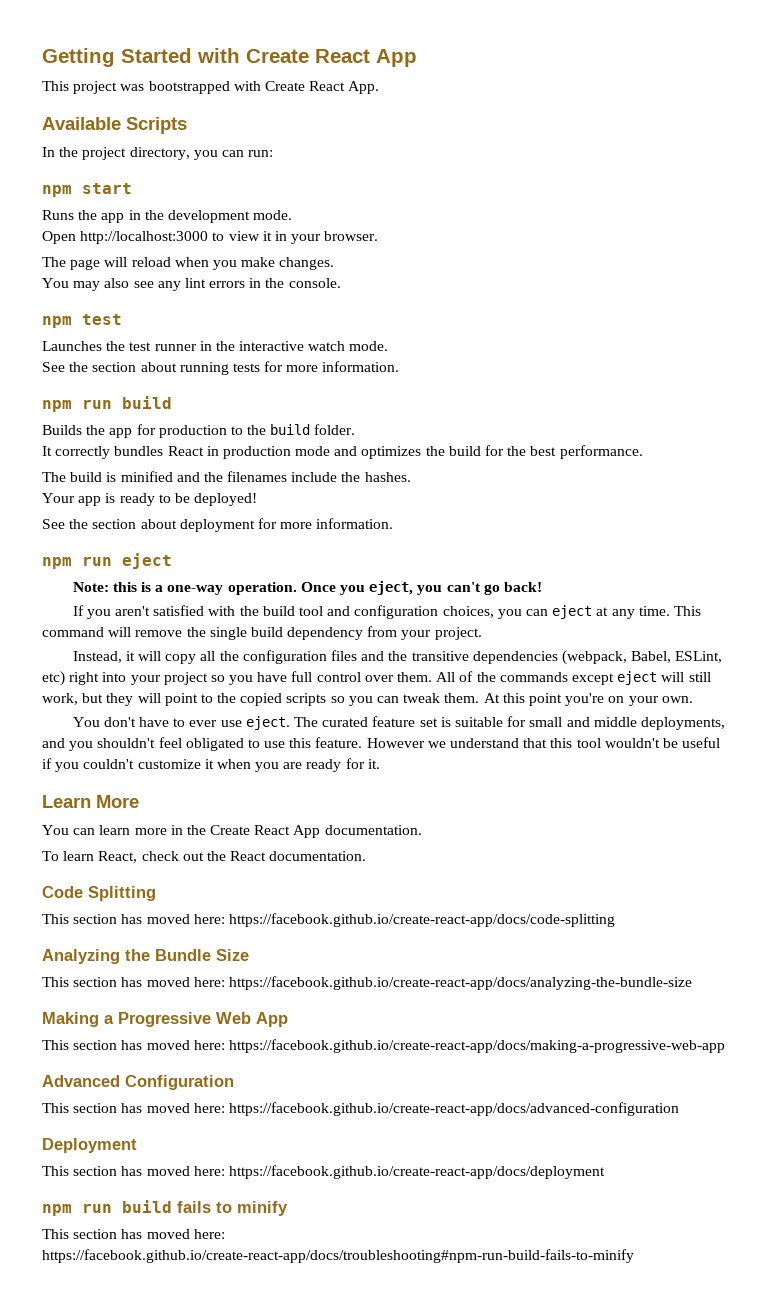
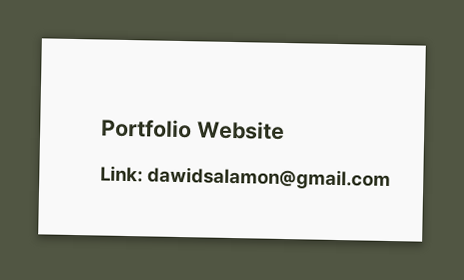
[42,48,417,67] [42,81,380,94] [42,117,187,134] [42,147,274,160] [42,183,132,197] [42,210,293,223] [42,231,379,244] [42,257,335,270] [42,278,341,291] [42,314,122,328] [42,341,389,351] [42,361,400,375] [42,396,172,412] [42,424,356,438] [42,445,643,459] [42,471,411,482] [42,493,258,506] [42,518,394,532] [42,553,172,569] [72,581,542,595] [72,605,701,619] [42,626,482,640] [72,650,723,665] [42,671,711,686] [42,693,693,706] [72,716,725,730] [42,737,721,751] [42,758,380,772] [42,795,139,808] [42,825,422,838] [42,851,367,863] [42,886,156,901] [42,913,615,927] [42,949,249,964] [42,976,692,990] [42,1012,288,1027] [42,1039,725,1053] [42,1075,234,1090] [42,1102,679,1116] [42,1138,137,1153] [42,1165,605,1179] [42,1200,288,1216] [42,1229,225,1239] [42,1249,634,1263] Getting Started with Create React App // This project was bootstrapped with Create React App. // Available Scripts // In the project directory, you can run: // npm start // Runs the app in the development mode. // Open http://localhost:3000 to view it in your browser. // The page will reload when you make changes. // You may also see any lint errors in the console. // npm test // Launches the test runner in the interactive watch mode. // See the section about running tests for more information. // npm run build // Builds the app for production to the build folder. // It correctly bundles React in production mode and optimizes the build for the best performance. // The build is minified and the filenames include the hashes. // Your app is ready to be deployed! // See the section about deployment for more information. // npm run eject // Note: this is a one-way operation. Once you eject, you can't go back! // If you aren't satisfied with the build tool and configuration choices, you can eject at any time. This command will remove the single build dependency from your project. // Instead, it will copy all the configuration files and the transitive dependencies (webpack, Babel, ESLint, etc) right into your project so you have full control over them. All of the commands except eject will still work, but they will point to the copied scripts so you can tweak them. At this point you're on your own. // You don't have to ever use eject. The curated feature set is suitable for small and middle deployments, and you shouldn't feel obligated to use this feature. However we understand that this tool wouldn't be useful if you couldn't customize it when you are ready for it. // Learn More // You can learn more in the Create React App documentation. // To learn React, check out the React documentation. // Code Splitting // This section has moved here: https://facebook.github.io/create-react-app/docs/code-splitting // Analyzing the Bundle Size // This section has moved here: https://facebook.github.io/create-react-app/docs/analyzing-the-bundle-size // Making a Progressive Web App // This section has moved here: https://facebook.github.io/create-react-app/docs/making-a-progressive-web-app // Advanced Configuration // This section has moved here: https://facebook.github.io/create-react-app/docs/advanced-configuration // Deployment // This section has moved here: https://facebook.github.io/create-react-app/docs/deployment // npm run build fails to minify // This section has moved here: https://facebook.github.io/create-react-app/docs/troubleshooting#npm-run-build-fails-to-minify -> [101,118,285,140] [100,165,392,191] Portfolio Website // Link: dawidsalamon@gmail.com

